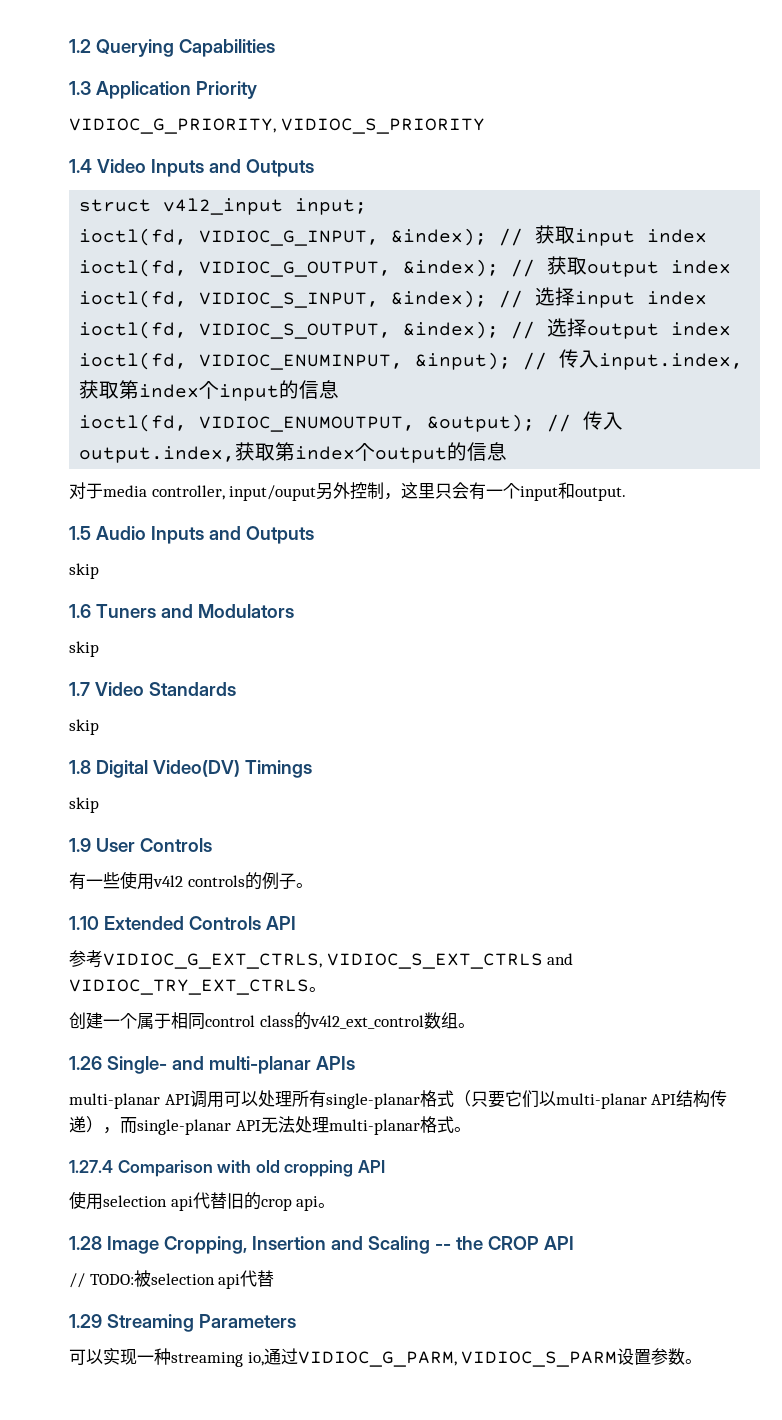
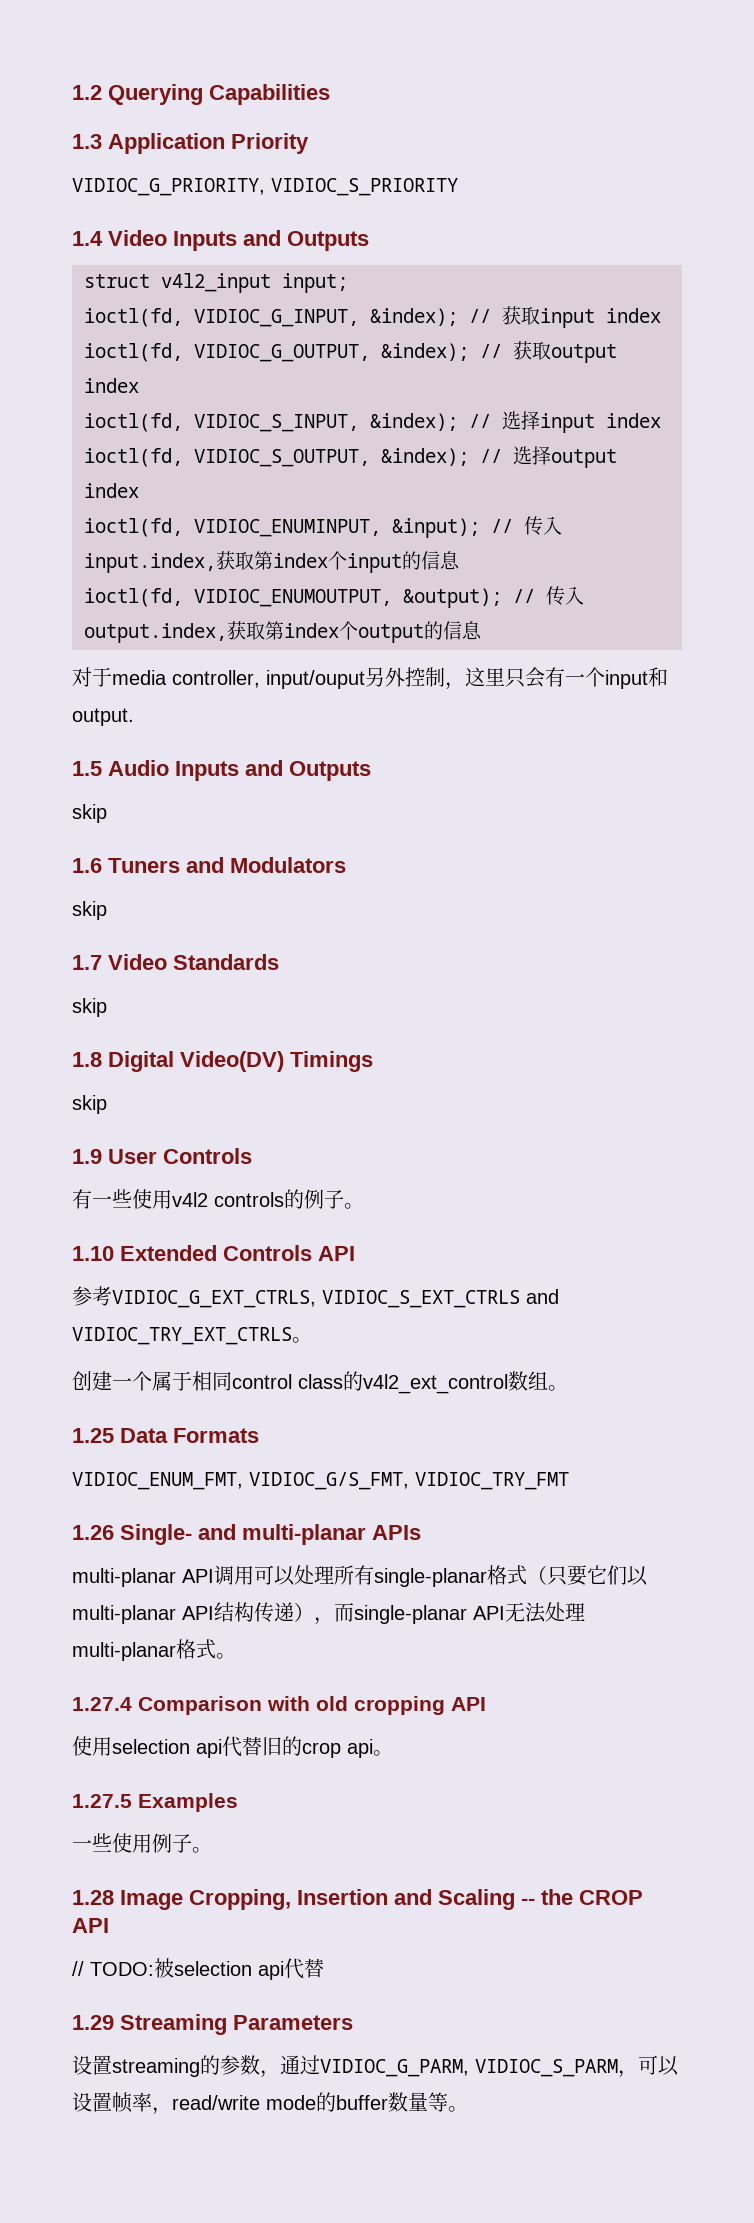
(475, 1025) none -> [72,1428,259,1443] [72,1472,569,1490] // 1.25 Data Formats // VIDIOC_ENUM_FMT, VIDIOC_G/S_FMT, VIDIOC_TRY_FMT
(336, 1205) none -> [72,1793,238,1812] [72,1833,212,1853] // 1.27.5 Examples // 一些使用例子。
[69,1348,686,1367] 可以实现一种streaming io,通过VIDIOC_G_PARM, VIDIOC_S_PARM设置参数 -> [72,2055,679,2078] [72,2092,448,2115] 设置streaming的参数，通过VIDIOC_G_PARM, VIDIOC_S_PARM，可以设置帧率，read/write mode的buffer数量等

